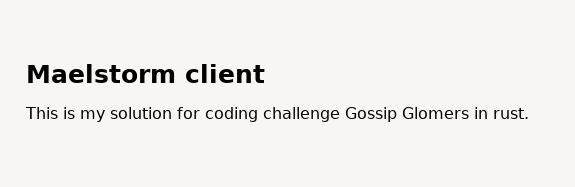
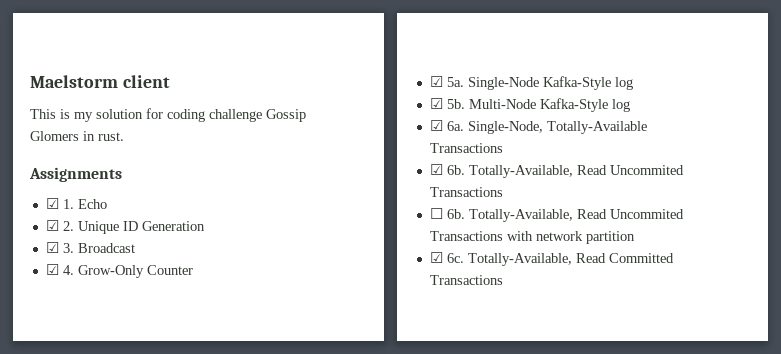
(529, 113) none -> [29,167,122,182] [45,198,107,209] [45,220,205,234] [45,242,135,253] [45,264,193,278] [429,76,633,90] [429,98,630,112] [429,120,647,134] [429,143,503,153] [429,164,684,178] [429,187,503,197] [429,208,684,222] [429,231,635,244] [429,252,674,266] [429,275,503,285] // Assignments // ☑ 1. Echo // ☑ 2. Unique ID Generation // ☑ 3. Broadcast // ☑ 4. Grow-Only Counter // ☑ 5a. Single-Node Kafka-Style log // ☑ 5b. Multi-Node Kafka-Style log // ☑ 6a. Single-Node, Totally-Available Transactions // ☑ 6b. Totally-Available, Read Uncommited Transactions // ☐ 6b. Totally-Available, Read Uncommited Transactions with network partition // ☑ 6c. Totally-Available, Read Committed Transactions

